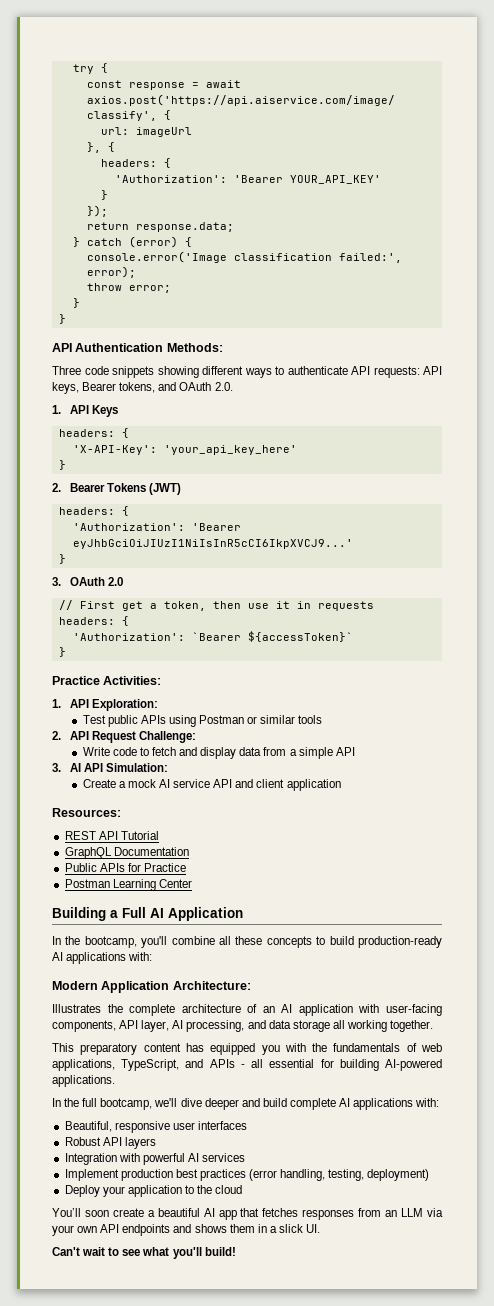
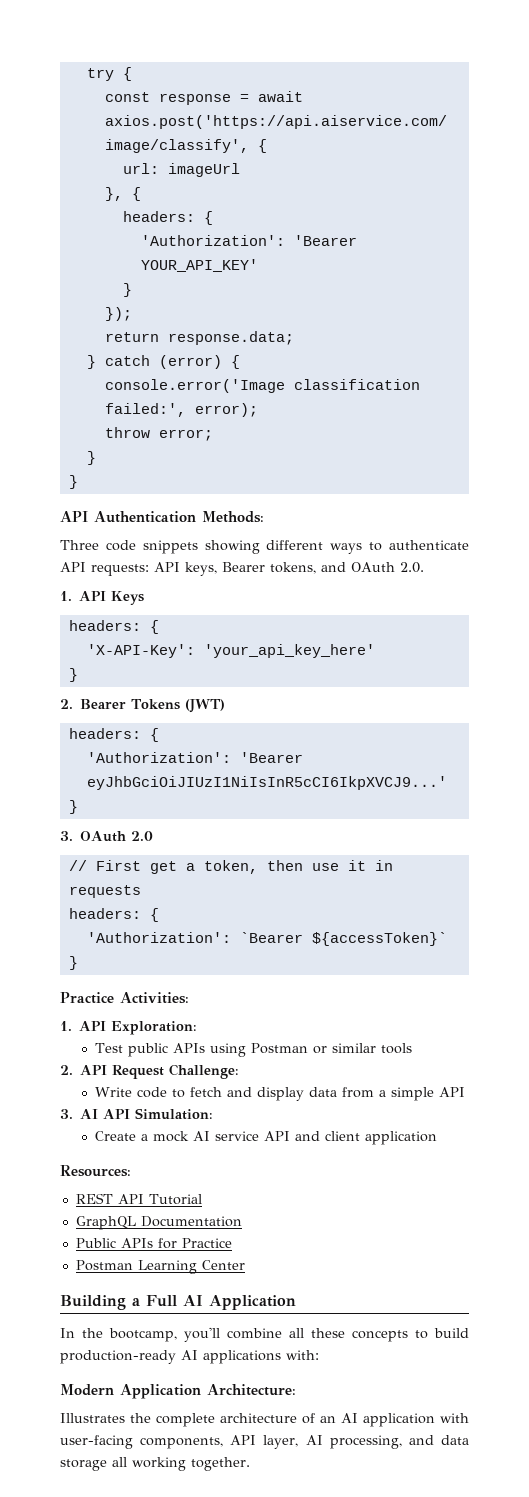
[52,1043,443,1055] [52,1059,443,1071] [52,1075,115,1087] [52,1098,440,1110] [64,1121,247,1133] [64,1137,156,1149] [64,1153,246,1165] [64,1169,430,1181] [64,1185,243,1197] [52,1208,443,1220] [52,1224,321,1236] [52,1247,236,1259] // This preparatory content has equipped you with the fundamentals of web applications, TypeScript, and APIs - all essential for building AI-powered applications. // In the full bootcamp, we'll dive deeper and build complete AI applications with: // Beautiful, responsive user interfaces // Robust API layers // Integration with powerful AI services // Implement production best practices (error handling, testing, deployment) // Deploy your application to the cloud // You’ll soon create a beautiful AI app that fetches responses from an LLM via your own API endpoints and shows them in a slick UI. // Can't wait to see what you'll build! -> (250, 1464) none

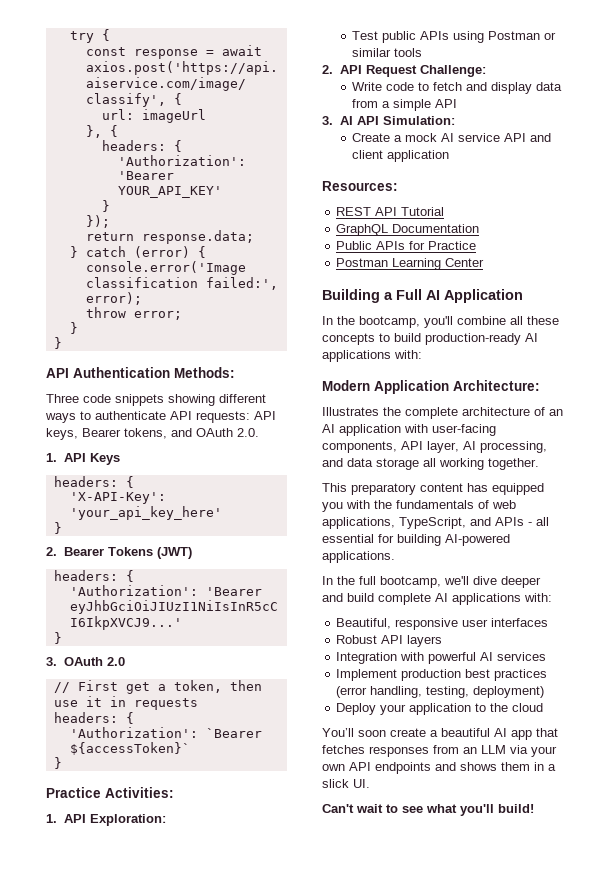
(250, 1464) none -> [322,483,544,495] [322,500,516,512] [322,517,549,529] [322,534,510,546] [322,551,395,563] [322,576,541,588] [322,593,552,605] [336,618,549,630] [336,635,443,647] [336,652,547,664] [336,669,548,681] [336,686,545,698] [336,703,544,715] [322,728,558,740] [322,745,557,757] [322,762,556,774] [322,779,370,788] [322,804,534,816] // This preparatory content has equipped you with the fundamentals of web applications, TypeScript, and APIs - all essential for building AI-powered applications. // In the full bootcamp, we'll dive deeper and build complete AI applications with: // Beautiful, responsive user interfaces // Robust API layers // Integration with powerful AI services // Implement production best practices (error handling, testing, deployment) // Deploy your application to the cloud // You’ll soon create a beautiful AI app that fetches responses from an LLM via your own API endpoints and shows them in a slick UI. // Can't wait to see what you'll build!

